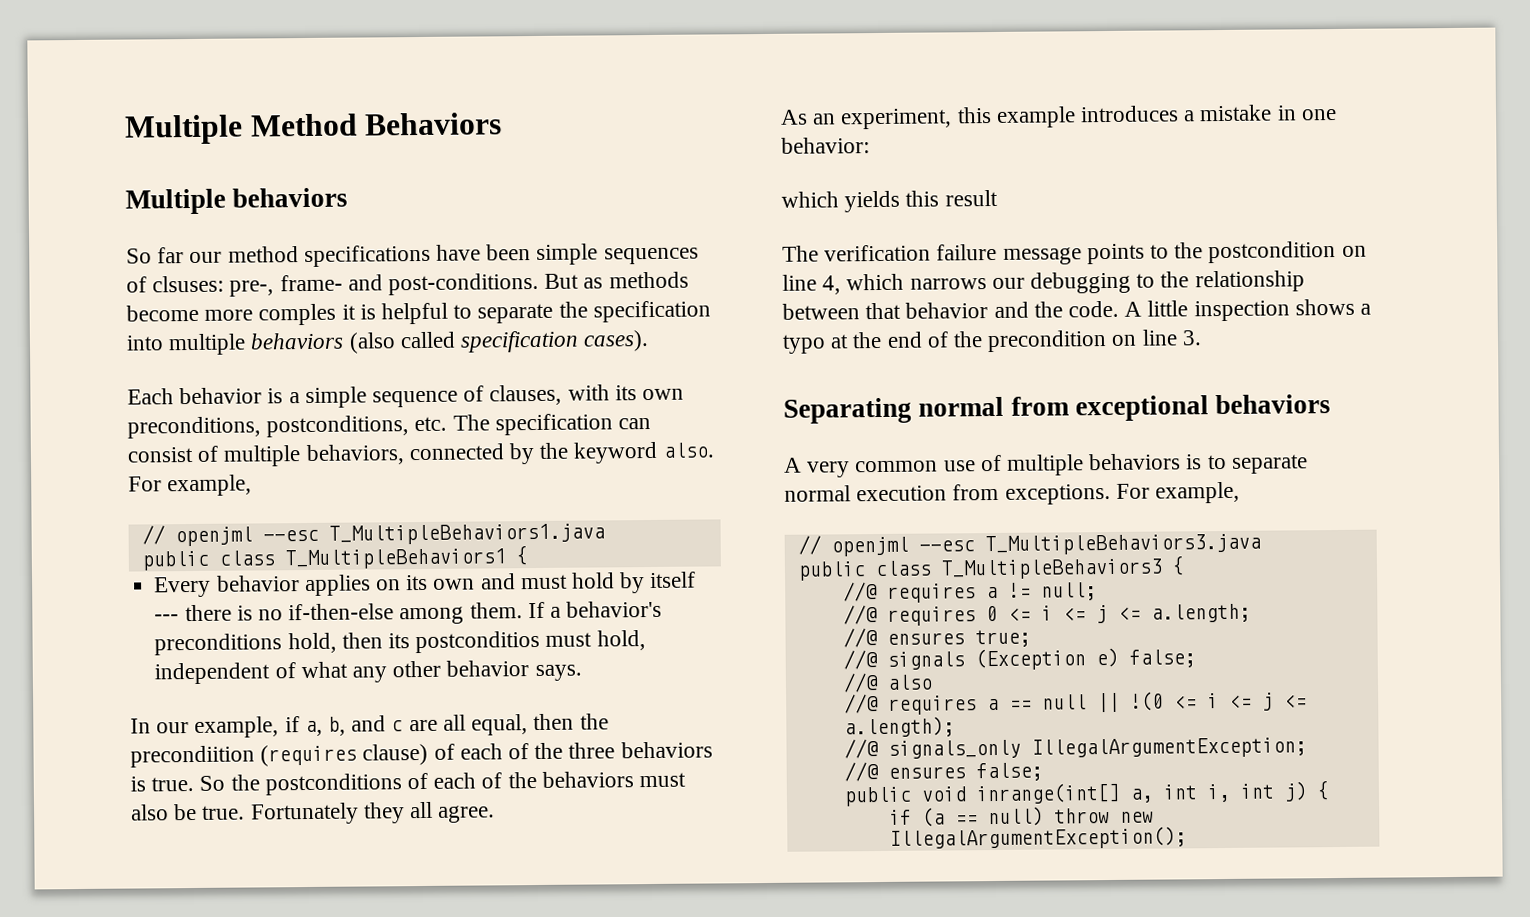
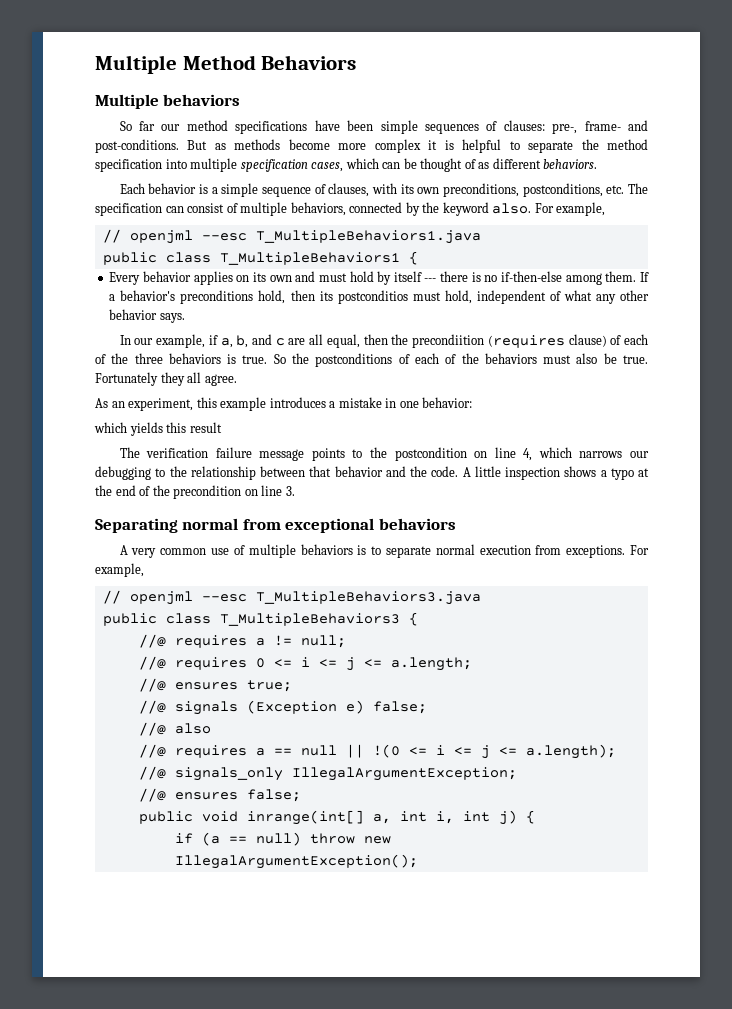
[152,275,225,293] clsuses: -> [503,120,545,131] clauses:
[258,303,337,326] comples -> [374,139,421,153] complex
(588, 309) none -> [606,139,648,150] method
[250,330,650,354] behaviors (also called specification cases). -> [240,158,598,172] specification cases, which can be thought of as different behaviors.

